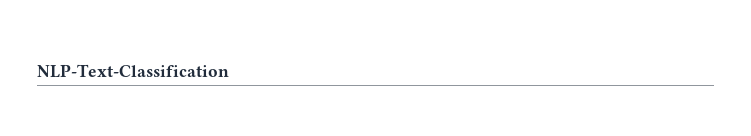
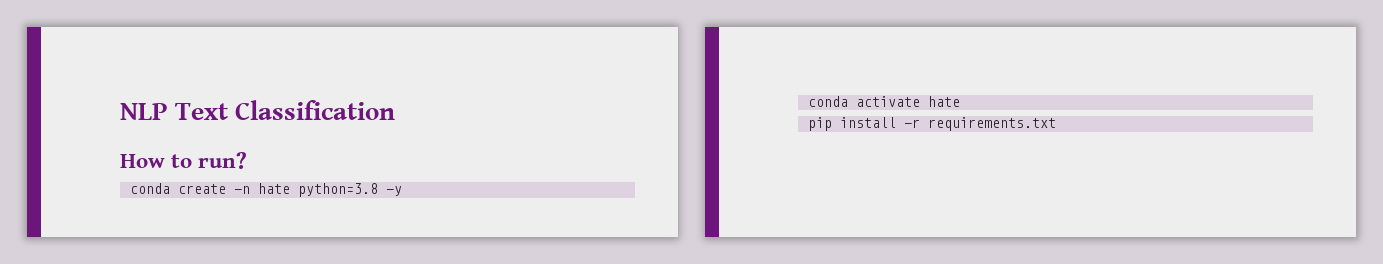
[37,64,229,78] NLP-Text-Classification -> [120,100,396,120] [120,152,248,169] [130,183,403,197] [808,96,961,107] [808,117,1057,131] NLP Text Classification // How to run? // conda create -n hate python=3.8 -y // conda activate hate // pip install -r requirements.txt

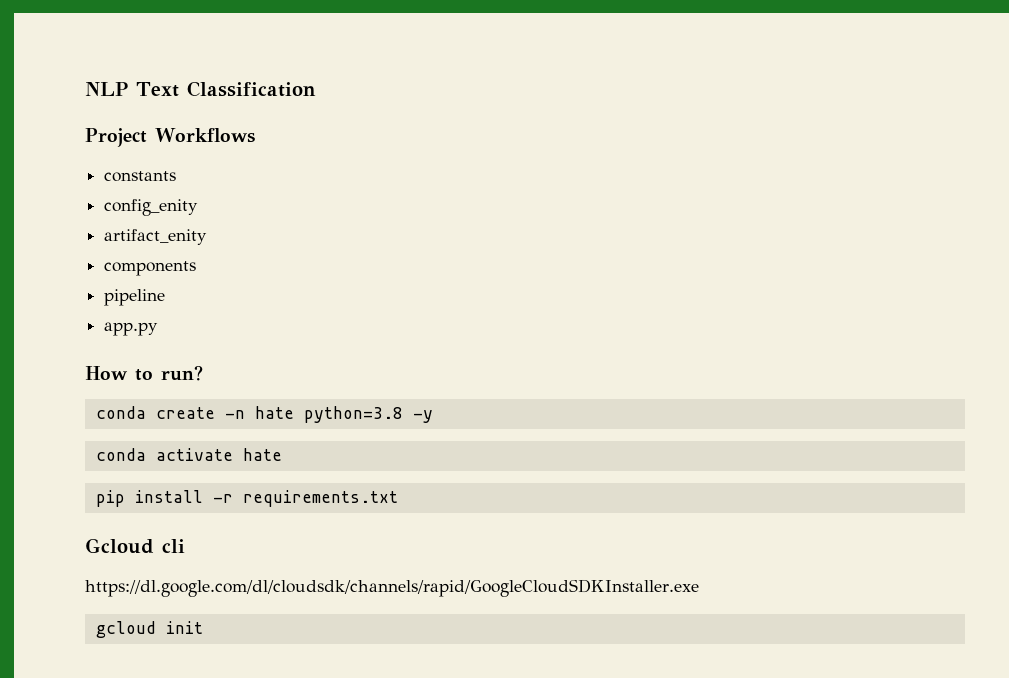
(396, 110) none -> [85,128,255,147] [104,171,177,182] [104,199,199,216] [104,229,208,245] [104,261,197,276] [104,289,166,306] [104,322,159,336] // Project Workflows // constants // config_enity // artifact_enity // components // pipeline // app.py
(1057, 124) none -> [85,538,185,554] [85,579,699,597] [95,621,203,638] // Gcloud cli // https://dl.google.com/dl/cloudsdk/channels/rapid/GoogleCloudSDKInstaller.exe // gcloud init

